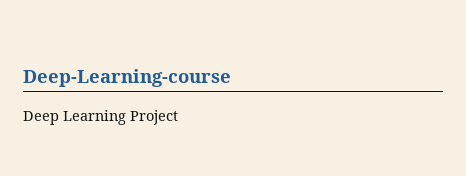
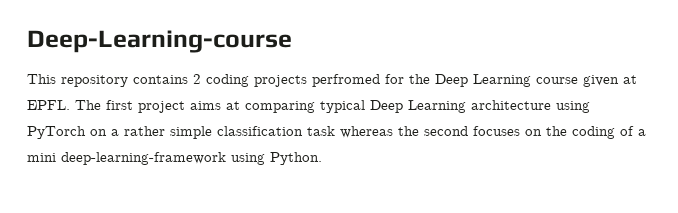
[23,110,178,125] Deep Learning Project -> [27,74,637,87] [27,100,590,113] [27,126,646,139] [27,152,322,165] This repository contains 2 coding projects perfromed for the Deep Learning course given at EPFL. The first project aims at comparing typical Deep Learning architecture using PyTorch on a rather simple classification task whereas the second focuses on the coding of a mini deep-learning-framework using Python.

